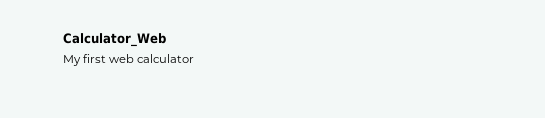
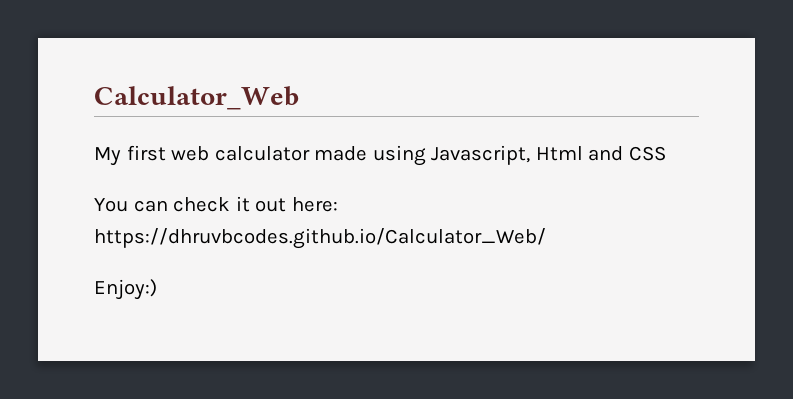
(195, 58) none -> [314,145,666,166] [94,196,338,212] [94,228,546,249] [94,279,157,300] made using Javascript, Html and CSS // You can check it out here: https://dhruvbcodes.github.io/Calculator_Web/ // Enjoy:)

